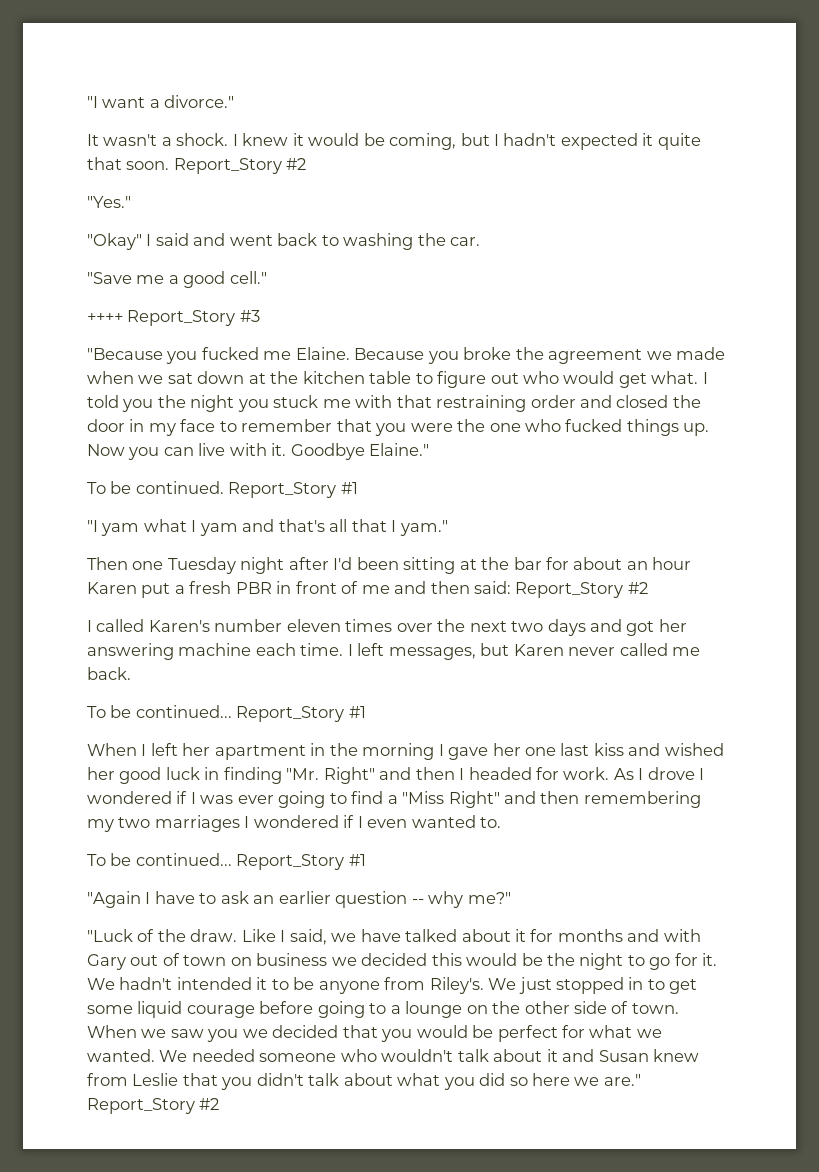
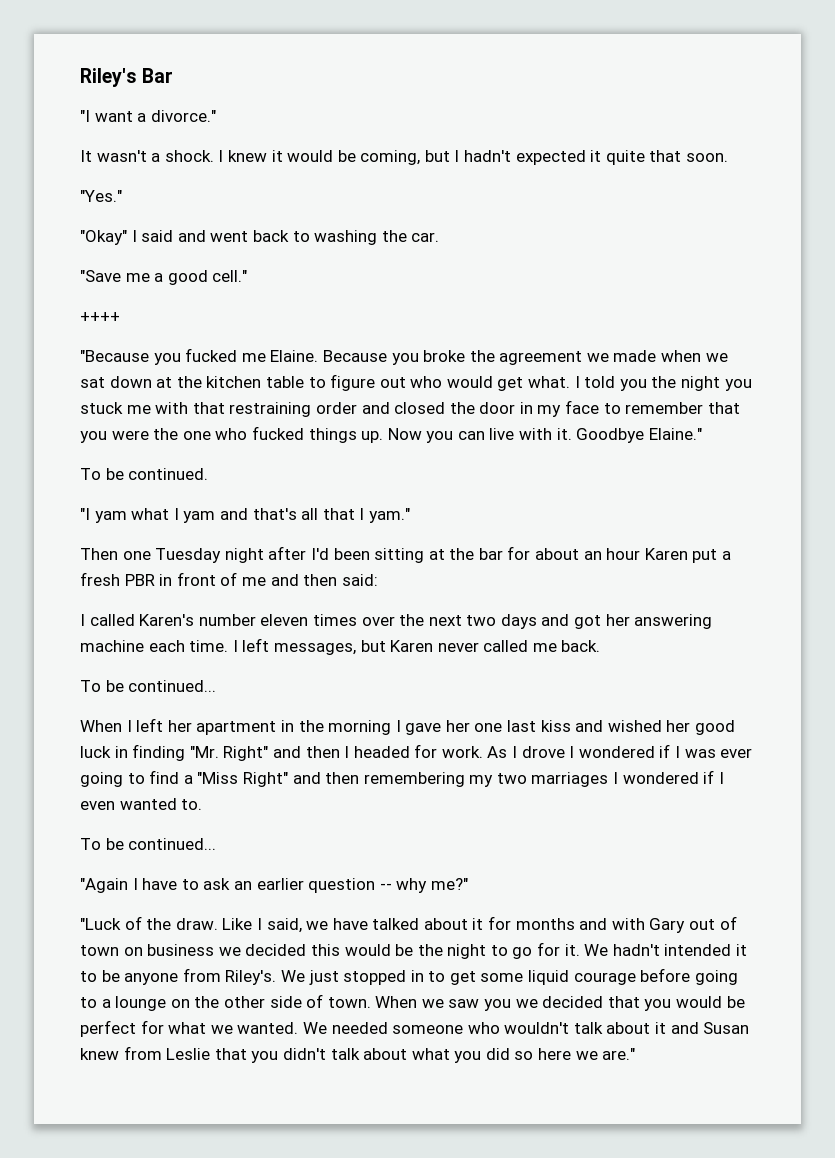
(87, 102) none -> [80,68,174,87] Riley's Bar //
[173,158,307,174] Report_Story #2 -> (729, 157) none
[127,310,260,326] Report_Story #3 -> (120, 317) none
[228,482,358,498] Report_Story #1 -> (209, 474) none
[515,582,648,598] Report_Story #2 -> (378, 580) none
[236,706,366,722] Report_Story #1 -> (217, 686) none
[236,854,366,870] Report_Story #1 -> (217, 844) none
[87,1098,220,1114] Report_Story #2 -> (636, 1054) none

